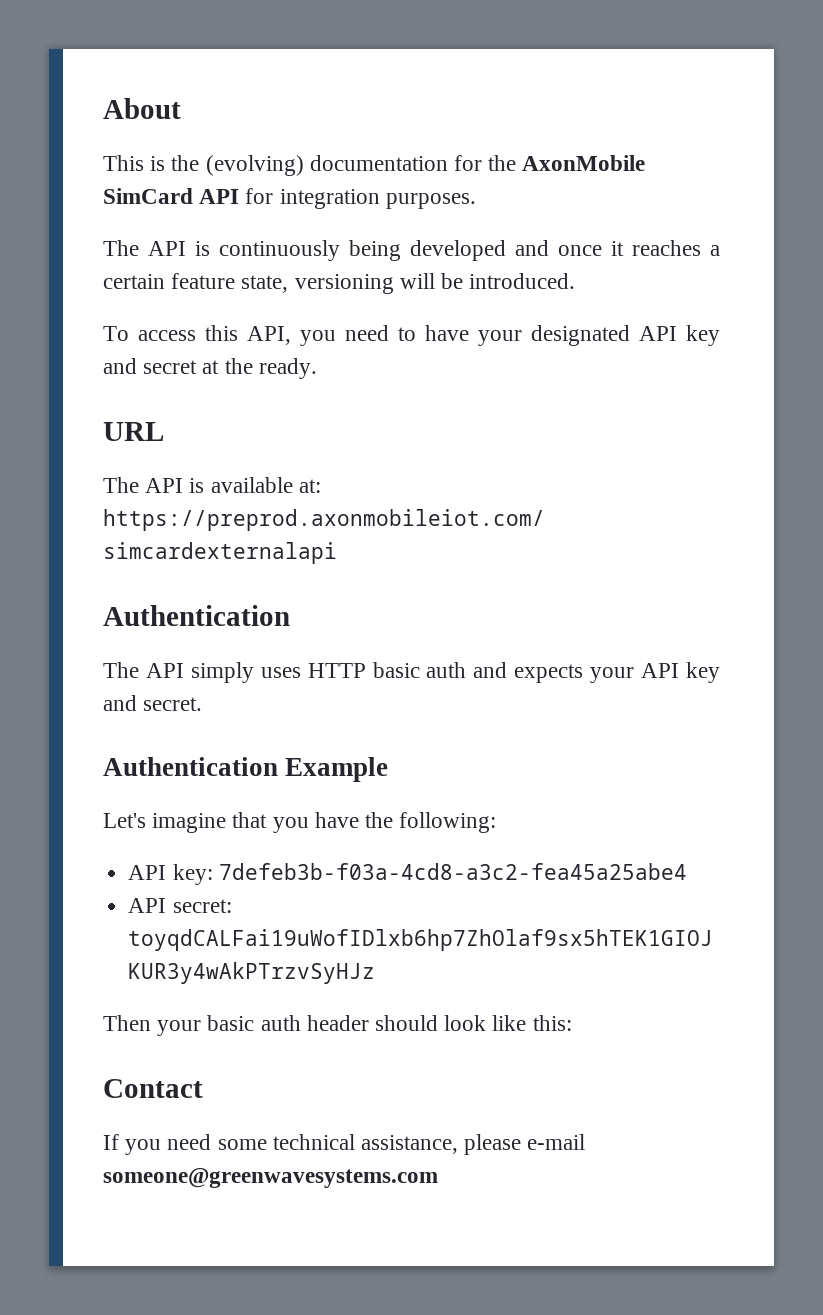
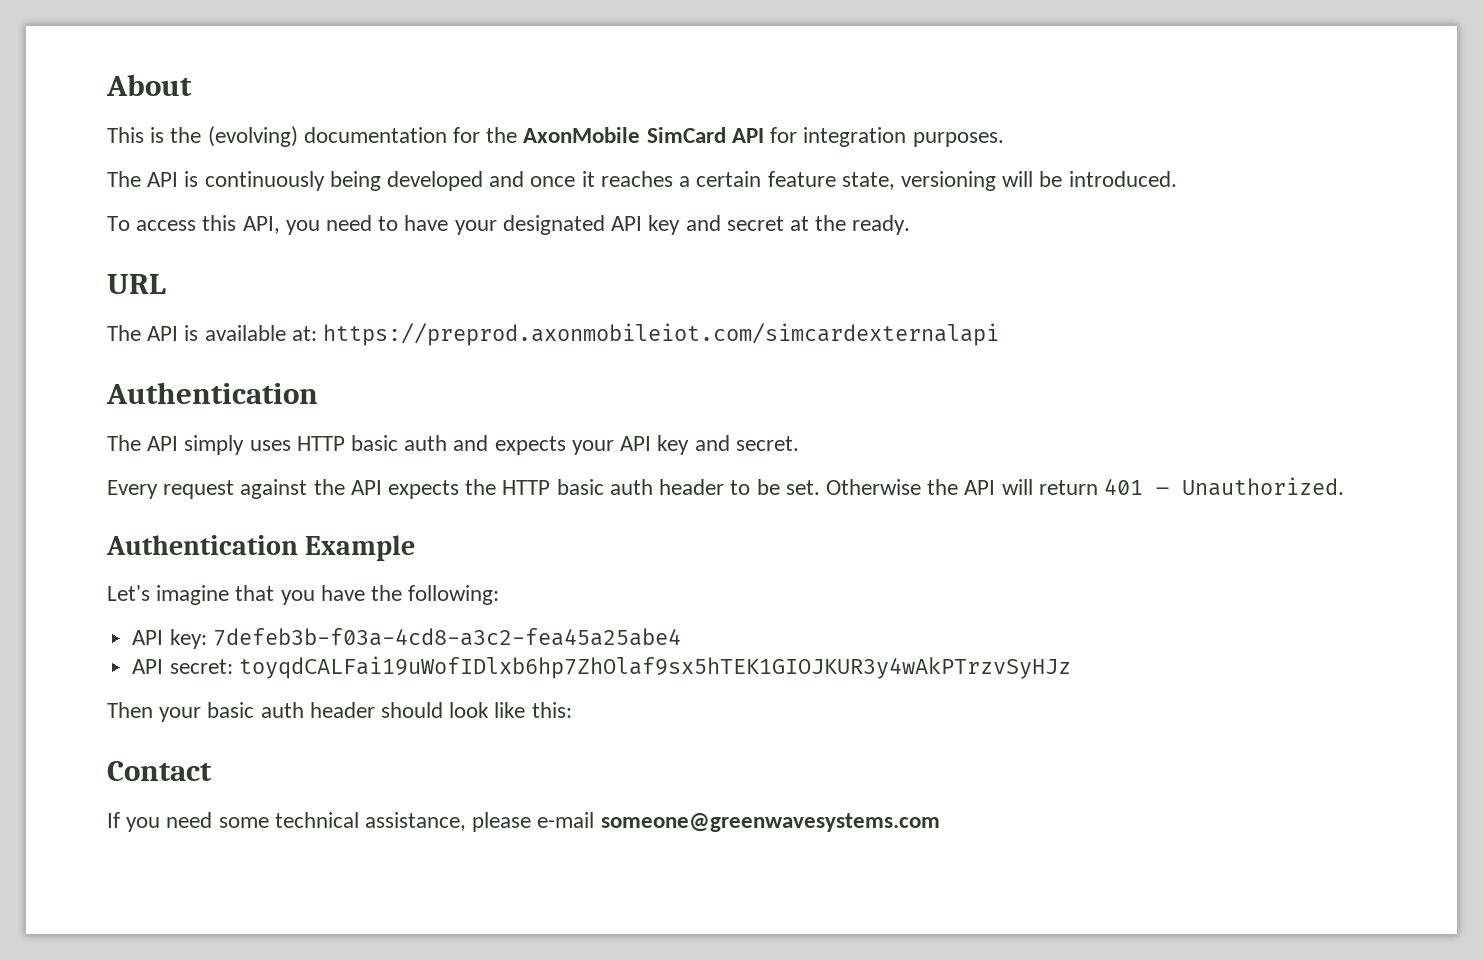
(203, 704) none -> [107,477,1344,499] // Every request against the API expects the HTTP basic auth header to be set. Otherwise the API will return 401 – Unauthorized.

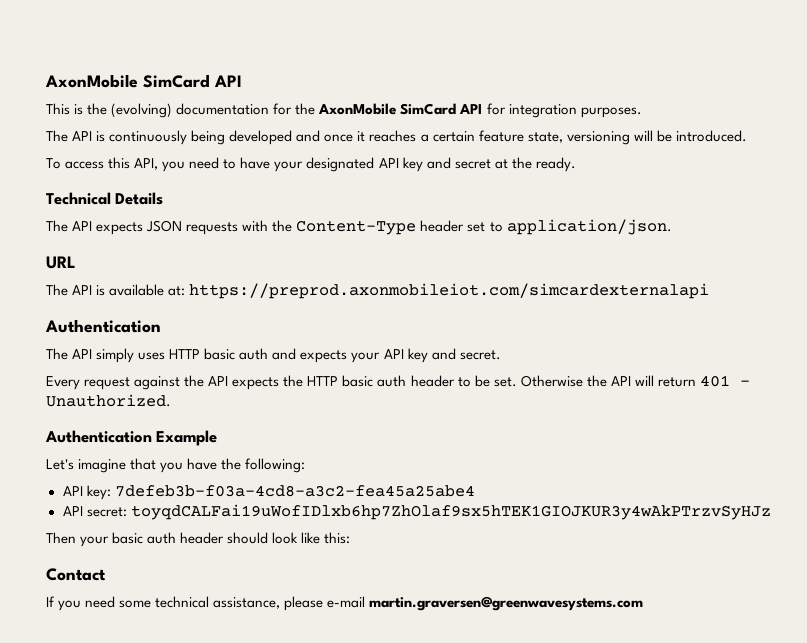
[106,74,192,96] About -> [45,74,242,88] AxonMobile SimCard API
(911, 225) none -> [46,192,164,205] [46,219,672,235] // Technical Details // The API expects JSON requests with the Content-Type header set to application/json.
[600,813,940,832] someone@greenwavesystems.com -> [369,596,644,611] martin.graversen@greenwavesystems.com

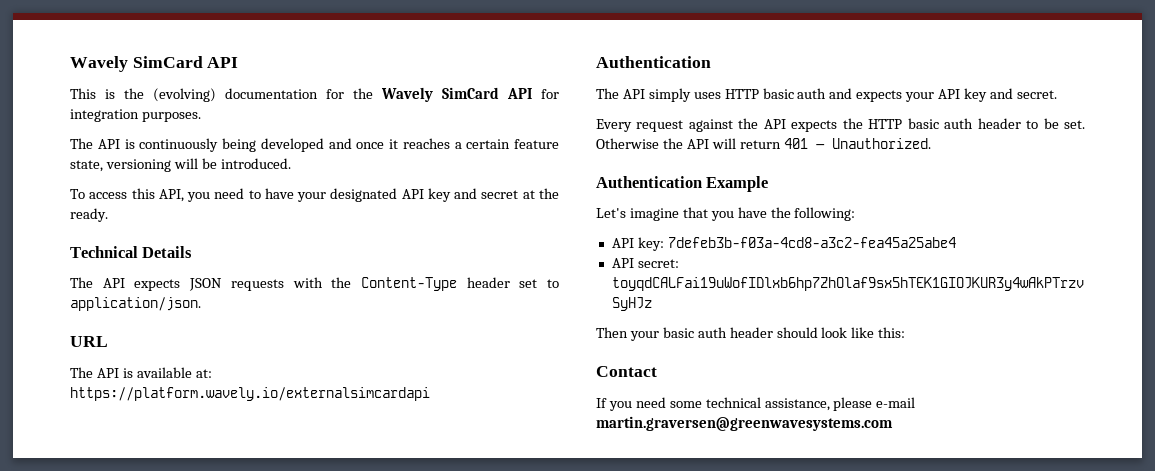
[45,74,138,88] AxonMobile -> [70,56,128,72] Wavely
[318,103,397,115] AxonMobile -> [381,87,433,102] Wavely
[189,283,710,299] https://preprod.axonmobileiot.com/simcardexternalapi -> [70,387,430,401] https://platform.wavely.io/externalsimcardapi

